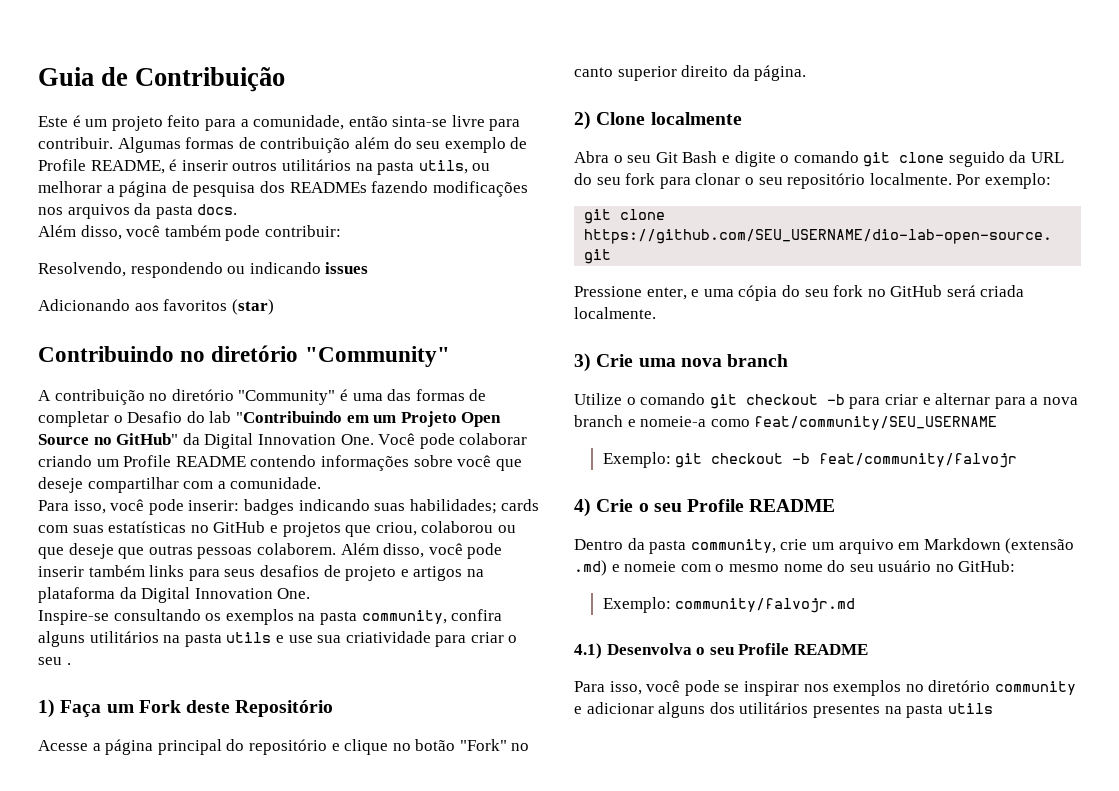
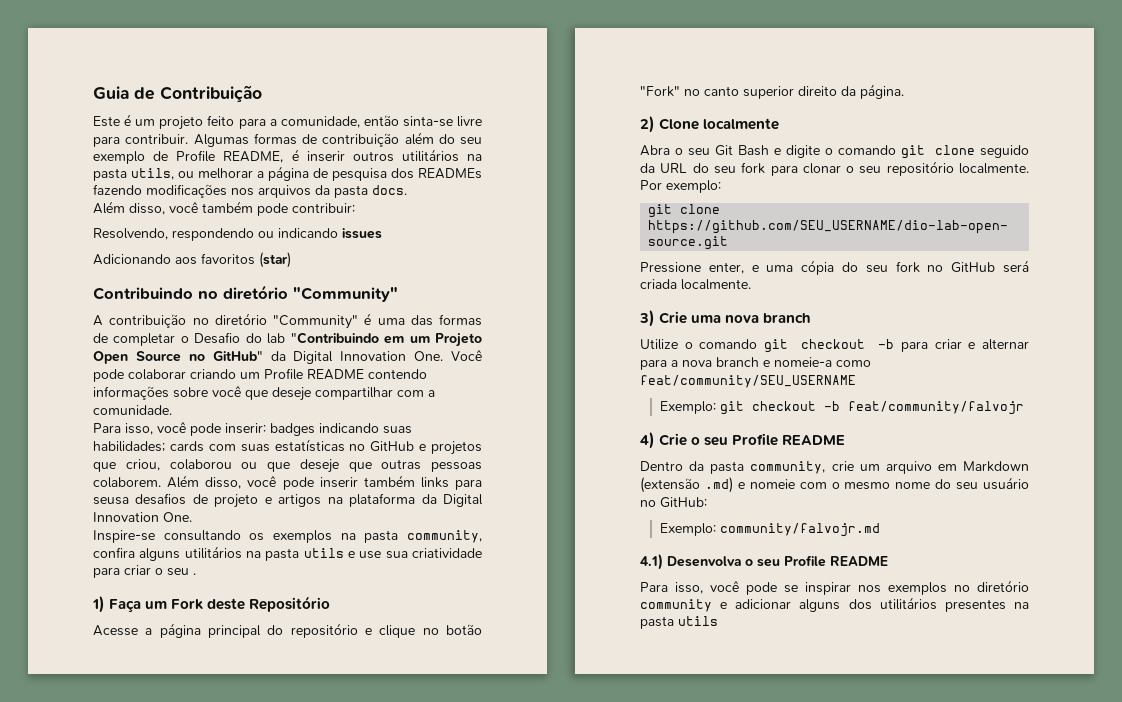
[224,569,256,577] seus -> [93,497,129,505] seusa

